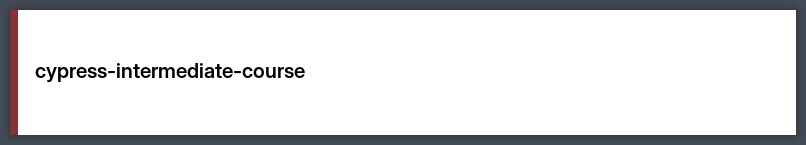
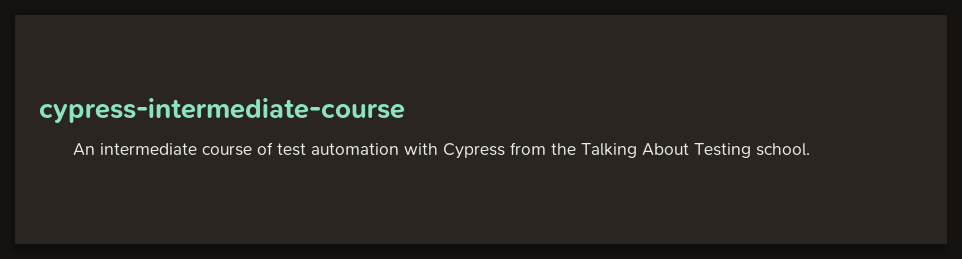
(305, 73) none -> [72,142,810,159] // An intermediate course of test automation with Cypress from the Talking About Testing school.

